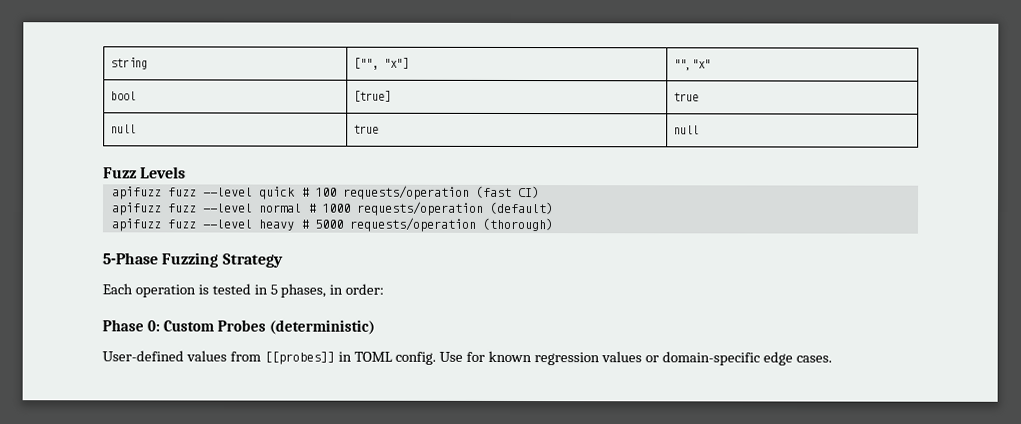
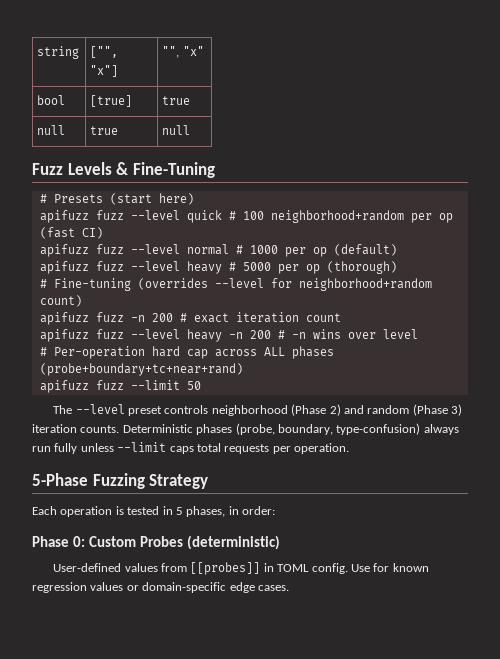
(187, 172) none -> [116,162,215,178] [39,193,194,205] & Fine-Tuning // # Presets (start here)
[342,185,470,200] requests/operation -> [270,210,453,223] neighborhood+random per op
[355,201,484,216] requests/operation -> [284,247,327,257] per op
[348,217,476,232] requests/operation -> [277,264,320,274] per op
(553, 224) none -> [39,278,432,291] [39,295,82,307] [39,312,341,325] [39,329,418,342] [39,346,334,359] [39,363,243,376] [39,380,201,393] [53,404,463,416] [32,423,459,435] [32,442,349,454] // # Fine-tuning (overrides --level for neighborhood+random count) // apifuzz fuzz -n 200 # exact iteration count // apifuzz fuzz --level heavy -n 200 # -n wins over level // # Per-operation hard cap across ALL phases (probe+boundary+tc+near+rand) // apifuzz fuzz --limit 50 // The --level preset controls neighborhood (Phase 2) and random (Phase 3) iteration counts. Deterministic phases (probe, boundary, type-confusion) always run fully unless --limit caps total requests per operation.

